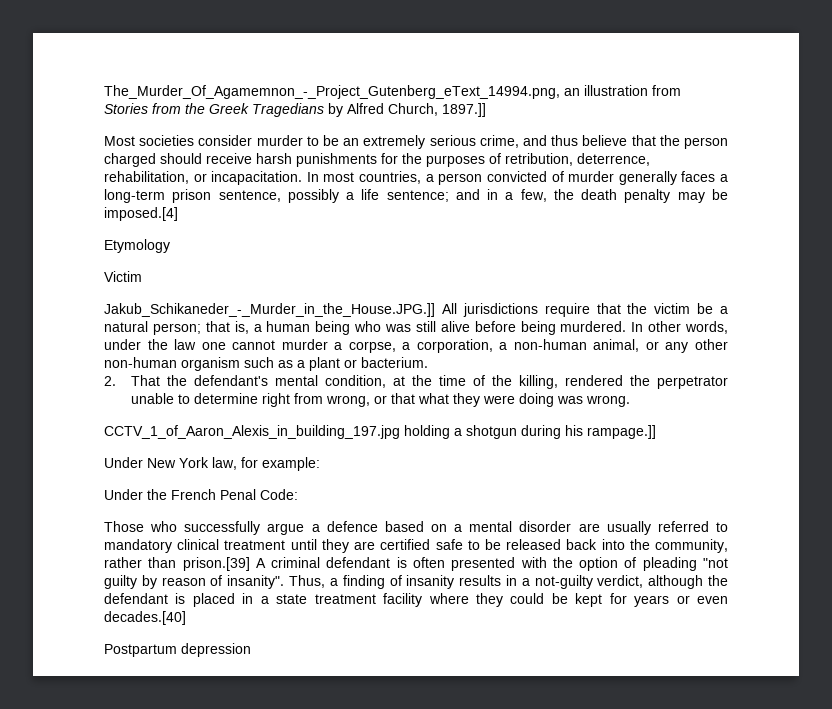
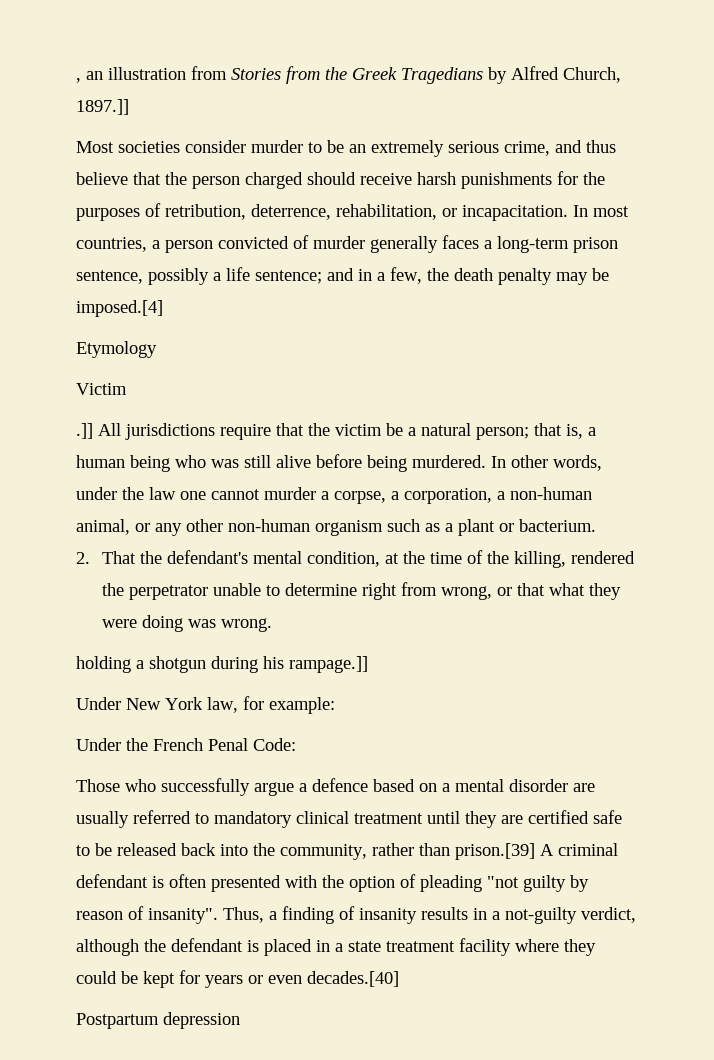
[104,85,560,99] The_Murder_Of_Agamemnon_-_Project_Gutenberg_eText_14994.png, -> [76,78,81,83] ,
[104,303,435,317] Jakub_Schikaneder_-_Murder_in_the_House.JPG.]] -> [76,423,93,439] .]]
[104,425,400,439] CCTV_1_of_Aaron_Alexis_in_building_197.jpg -> (273, 625) none

